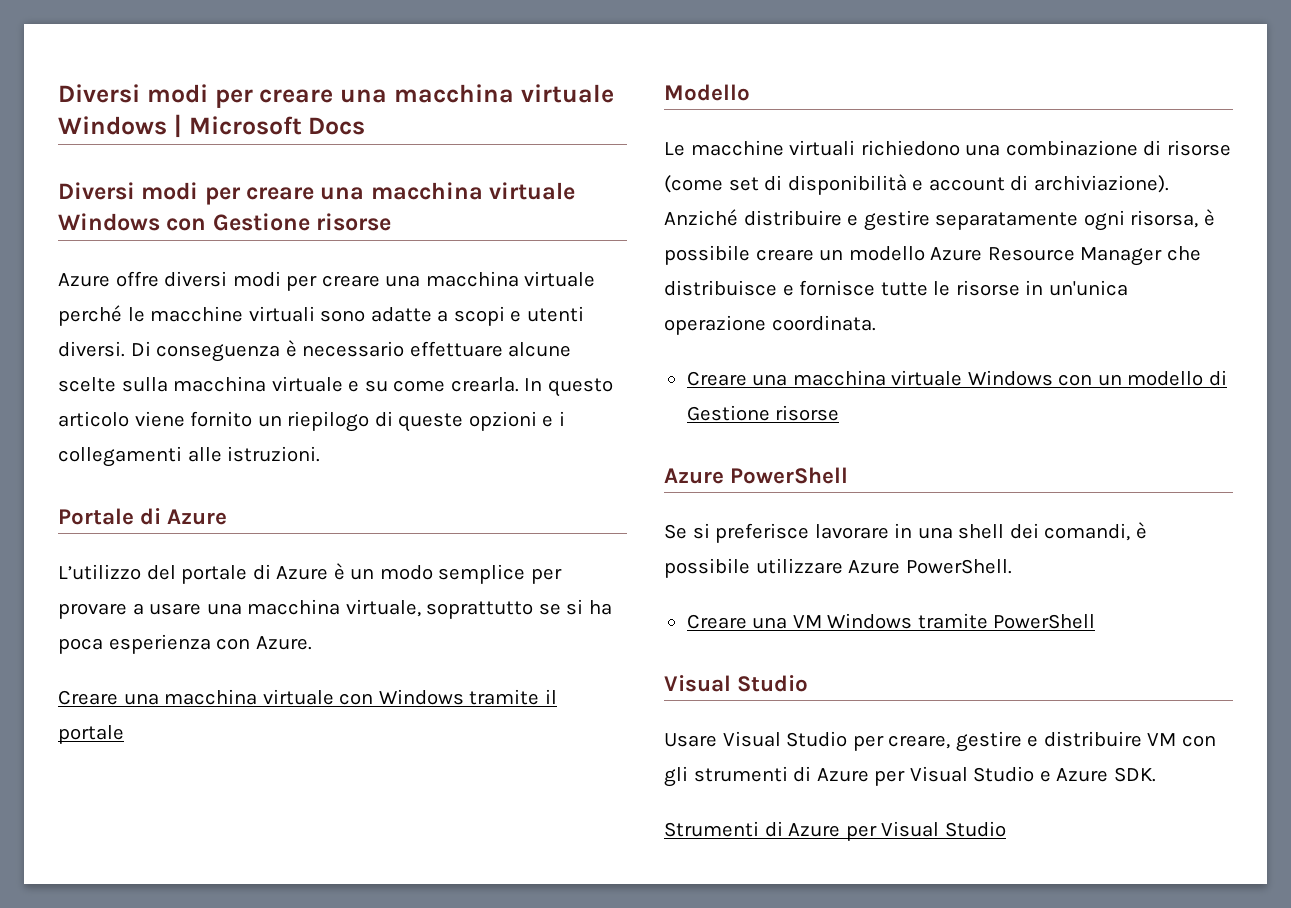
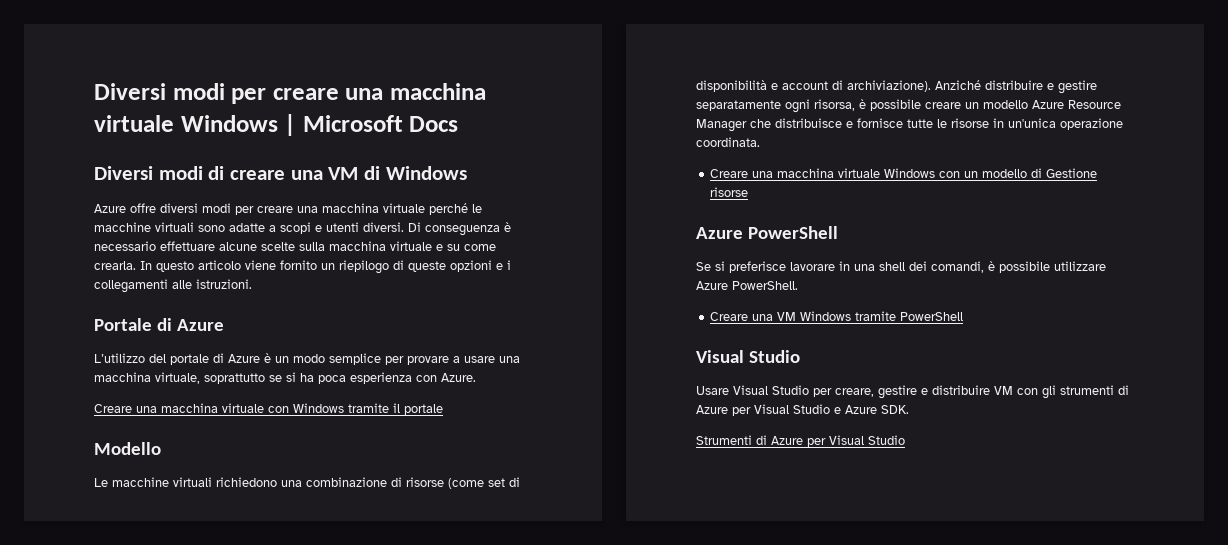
[204,182,576,205] [58,213,392,231] per creare una macchina virtuale Windows con Gestione risorse -> [208,166,467,180] di creare una VM di Windows

